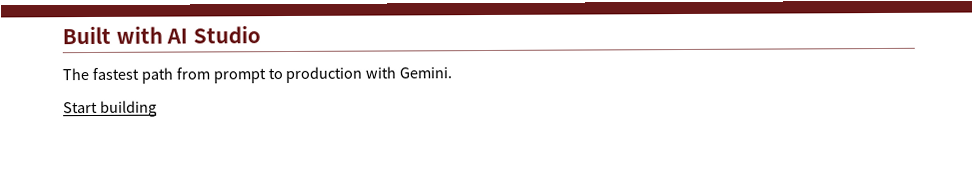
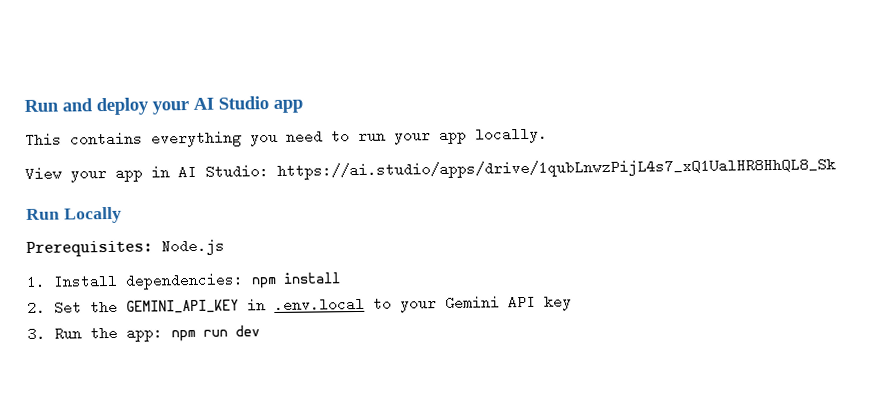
[62,25,261,45] [62,66,453,84] [63,100,157,117] Built with AI Studio // The fastest path from prompt to production with Gemini. // Start building -> [24,96,303,116] [25,126,548,148] [25,157,836,183] [26,206,122,224] [26,238,225,257] [26,272,340,290] [27,294,572,315] [27,325,260,342] Run and deploy your AI Studio app // This contains everything you need to run your app locally. // View your app in AI Studio: https://ai.studio/apps/drive/1qubLnwzPijL4s7_xQ1UalHR8HhQL8_Sk // Run Locally // Prerequisites: Node.js // 1. Install dependencies: npm install // 2. Set the GEMINI_API_KEY in .env.local to your Gemini API key // 3. Run the app: npm run dev

